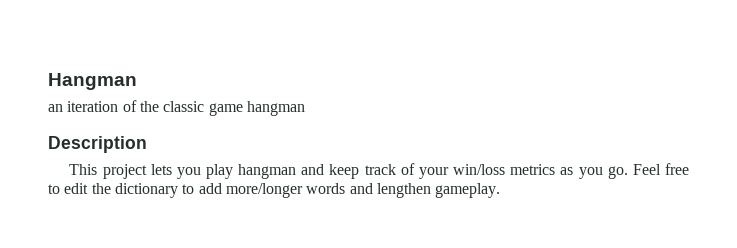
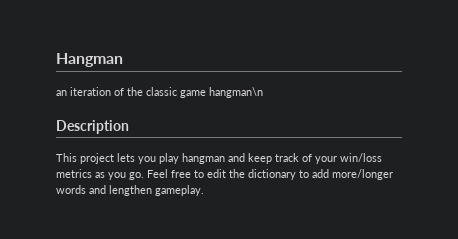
[246,101,305,116] hangman -> [209,87,263,98] hangman\n

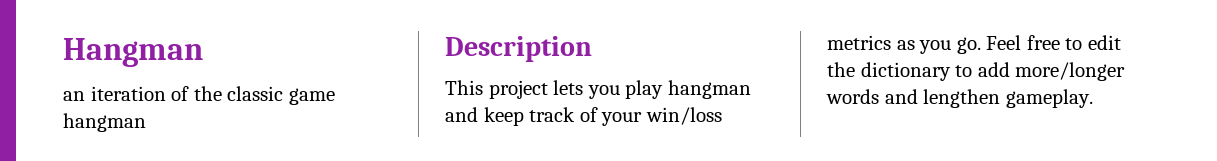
[209,87,263,98] hangman\n -> [63,113,146,132] hangman

